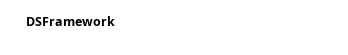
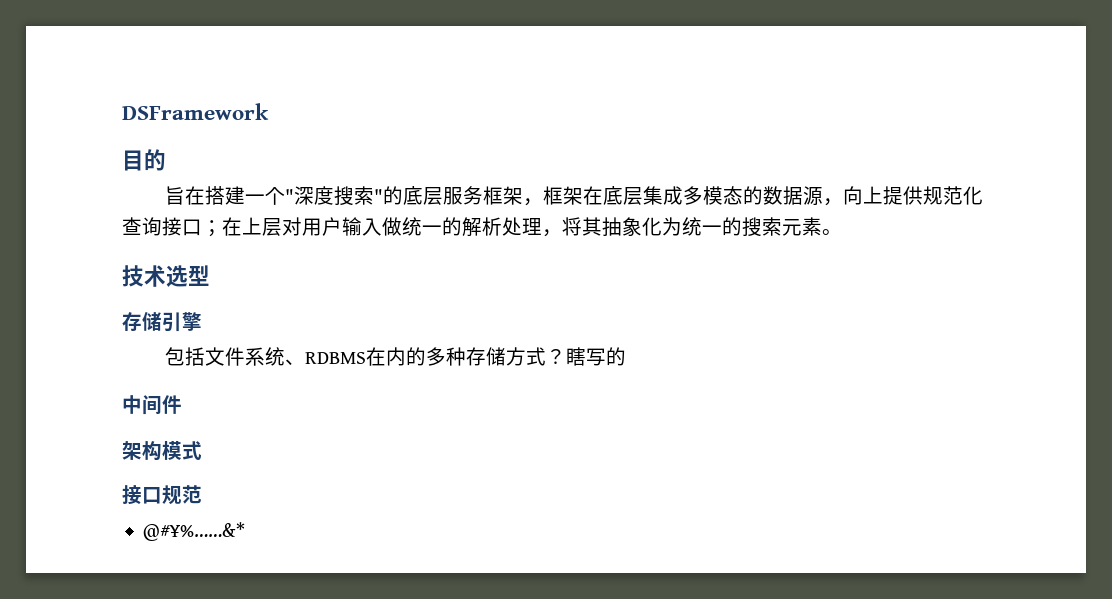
(115, 21) none -> [122,149,166,171] [165,186,984,206] [122,217,842,237] [122,265,210,287] [122,312,202,332] [165,347,627,366] [122,395,182,415] [122,440,202,461] [122,485,202,505] [143,522,246,541] // 目的 // 旨在搭建一个"深度搜索"的底层服务框架，框架在底层集成多模态的数据源，向上提供规范化查询接口；在上层对用户输入做统一的解析处理，将其抽象化为统一的搜索元素。 // 技术选型 // 存储引擎 // 包括文件系统、RDBMS在内的多种存储方式？瞎写的 // 中间件 // 架构模式 // 接口规范 // @#¥%……&*

